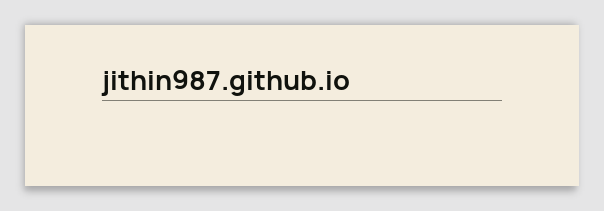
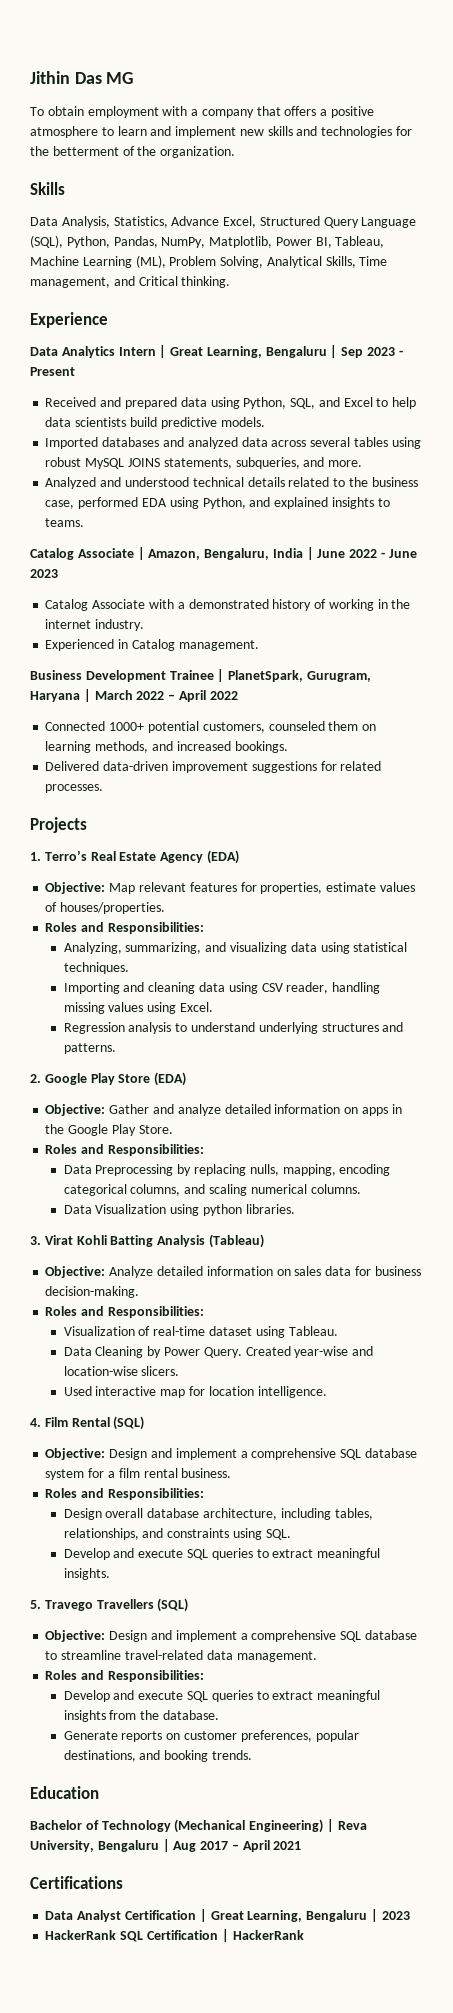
[101,70,350,96] jithin987.github.io -> [30,71,134,84] [30,106,375,118] [30,126,413,138] [30,146,236,158] [30,182,65,195] [30,216,417,228] [30,235,385,248] [30,255,388,268] [30,276,231,288] [30,312,108,328] [30,345,403,358] [30,367,75,376] [45,397,417,409] [45,417,265,429] [45,437,421,449] [45,457,363,469] [45,477,418,489] [45,497,390,509] [45,518,85,527] [30,547,417,560] [30,569,58,578] [45,599,411,611] [45,619,145,631] [45,639,259,651] [30,669,371,682] [30,689,238,702] [45,721,377,733] [45,741,288,753] [45,761,382,773] [45,784,104,793] [30,817,87,833] [30,850,239,864] [45,882,415,894] [45,902,166,914] [45,922,204,934] [63,942,408,954] [63,962,129,974] [63,982,381,994] [63,1002,213,1014] [63,1022,404,1034] [63,1043,116,1054] [30,1072,187,1086] [45,1104,402,1116] [45,1124,173,1136] [45,1144,204,1156] [63,1164,391,1176] [63,1184,361,1196] [63,1204,295,1216] [30,1234,264,1248] [45,1266,421,1278] [45,1286,140,1298] [45,1306,204,1318] [63,1326,338,1338] [63,1346,374,1358] [63,1366,180,1376] [63,1386,327,1398] [30,1416,145,1430] [45,1448,417,1460] [45,1468,232,1480] [45,1488,204,1500] [63,1508,373,1520] [63,1528,291,1540] [63,1548,381,1560] [63,1568,110,1580] [30,1598,189,1612] [45,1630,417,1642] [45,1650,317,1662] [45,1670,204,1682] [63,1690,381,1702] [63,1710,219,1722] [63,1730,359,1742] [63,1750,252,1762] [30,1786,99,1799] [30,1819,367,1833] [30,1839,302,1852] [30,1876,123,1889] [45,1909,410,1922] [45,1929,304,1942] Jithin Das MG // To obtain employment with a company that offers a positive atmosphere to learn and implement new skills and technologies for the betterment of the organization. // Skills // Data Analysis, Statistics, Advance Excel, Structured Query Language (SQL), Python, Pandas, NumPy, Matplotlib, Power BI, Tableau, Machine Learning (ML), Problem Solving, Analytical Skills, Time management, and Critical thinking. // Experience // Data Analytics Intern | Great Learning, Bengaluru | Sep 2023 - Present // Received and prepared data using Python, SQL, and Excel to help data scientists build predictive models. // Imported databases and analyzed data across several tables using robust MySQL JOINS statements, subqueries, and more. // Analyzed and understood technical details related to the business case, performed EDA using Python, and explained insights to teams. // Catalog Associate | Amazon, Bengaluru, India | June 2022 - June 2023 // Catalog Associate with a demonstrated history of working in the internet industry. // Experienced in Catalog management. // Business Development Trainee | PlanetSpark, Gurugram, Haryana | March 2022 – April 2022 // Connected 1000+ potential customers, counseled them on learning methods, and increased bookings. // Delivered data-driven improvement suggestions for related processes. // Projects // 1. Terro’s Real Estate Agency (EDA) // Objective: Map relevant features for properties, estimate values of houses/properties. // Roles and Responsibilities: // Analyzing, summarizing, and visualizing data using statistical techniques. // Importing and cleaning data using CSV reader, handling missing values using Excel. // Regression analysis to understand underlying structures and patterns. // 2. Google Play Store (EDA) // Objective: Gather and analyze detailed information on apps in the Google Play Store. // Roles and Responsibilities: // Data Preprocessing by replacing nulls, mapping, encoding categorical columns, and scaling numerical columns. // Data Visualization using python libraries. // 3. Virat Kohli Batting Analysis (Tableau) // Objective: Analyze detailed information on sales data for business decision-making. // Roles and Responsibilities: // Visualization of real-time dataset using Tableau. // Data Cleaning by Power Query. Created year-wise and location-wise slicers. // Used interactive map for location intelligence. // 4. Film Rental (SQL) // Objective: Design and implement a comprehensive SQL database system for a film rental business. // Roles and Responsibilities: // Design overall database architecture, including tables, relationships, and constraints using SQL. // Develop and execute SQL queries to extract meaningful insights. // 5. Travego Travellers (SQL) // Objective: Design and implement a comprehensive SQL database to streamline travel-related data management. // Roles and Responsibilities: // Develop and execute SQL queries to extract meaningful insights from the database. // Generate reports on customer preferences, popular destinations, and booking trends. // Education // Bachelor of Technology (Mechanical Engineering) | Reva University, Bengaluru | Aug 2017 – April 2021 // Certifications // Data Analyst Certification | Great Learning, Bengaluru | 2023 // HackerRank SQL Certification | HackerRank

